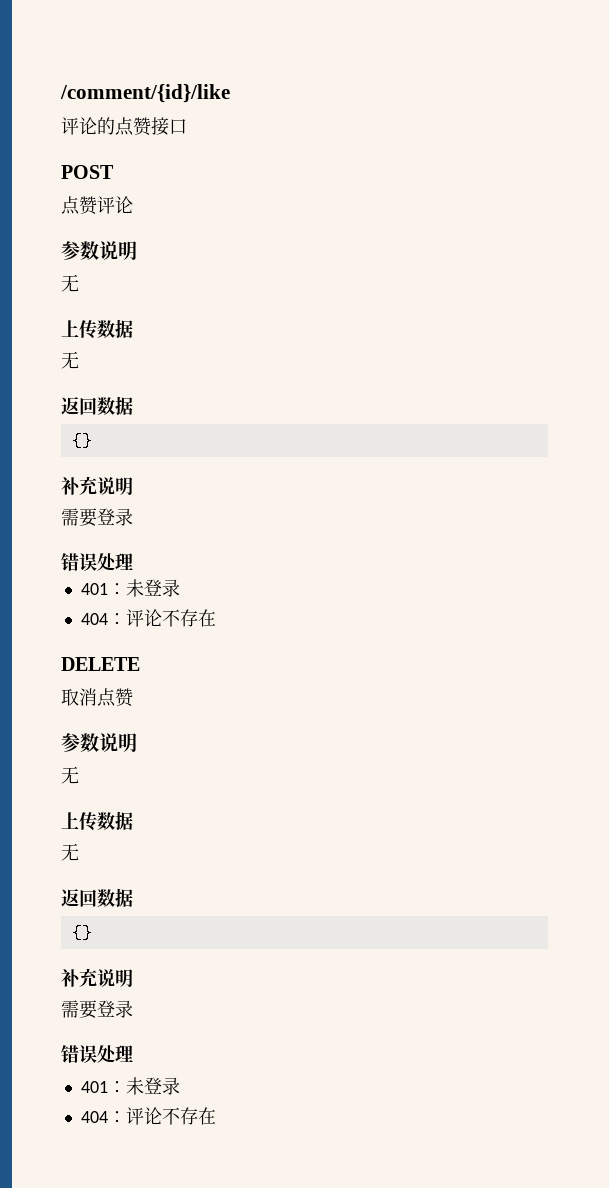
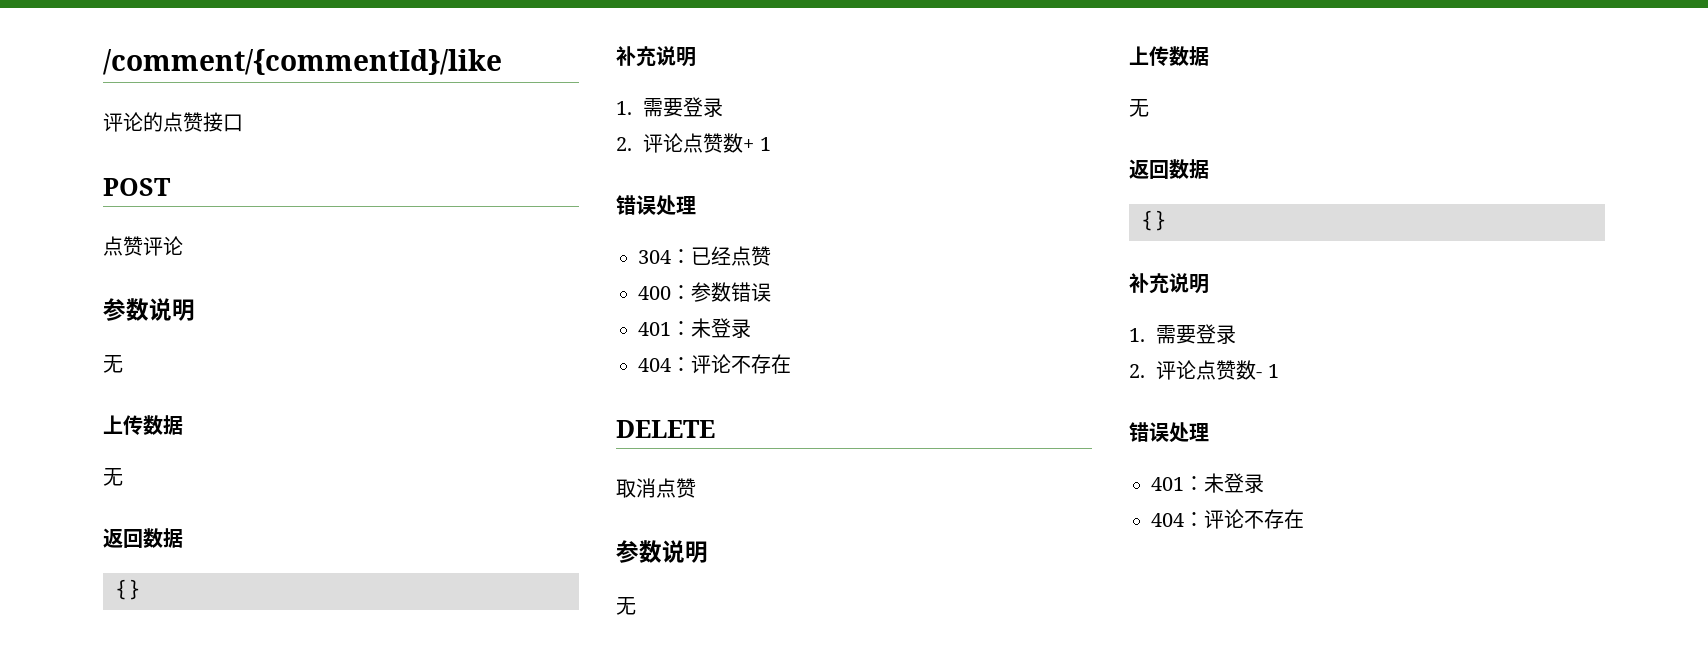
[60,84,230,103] /comment/{id}/like -> [103,49,502,75] /comment/{commentId}/like
[61,508,133,527] [61,553,133,571] 需要登录 // 错误处理 -> [616,97,724,117] [616,133,771,153] [616,195,696,216] [638,246,771,266] [638,282,771,302] 1.需要登录 // 2.评论点赞数+ 1 // 错误处理 // 304：已经点赞 // 400：参数错误
[61,1000,133,1019] 需要登录 -> [1129,324,1237,344] [1129,360,1279,380] 1.需要登录 // 2.评论点赞数- 1

